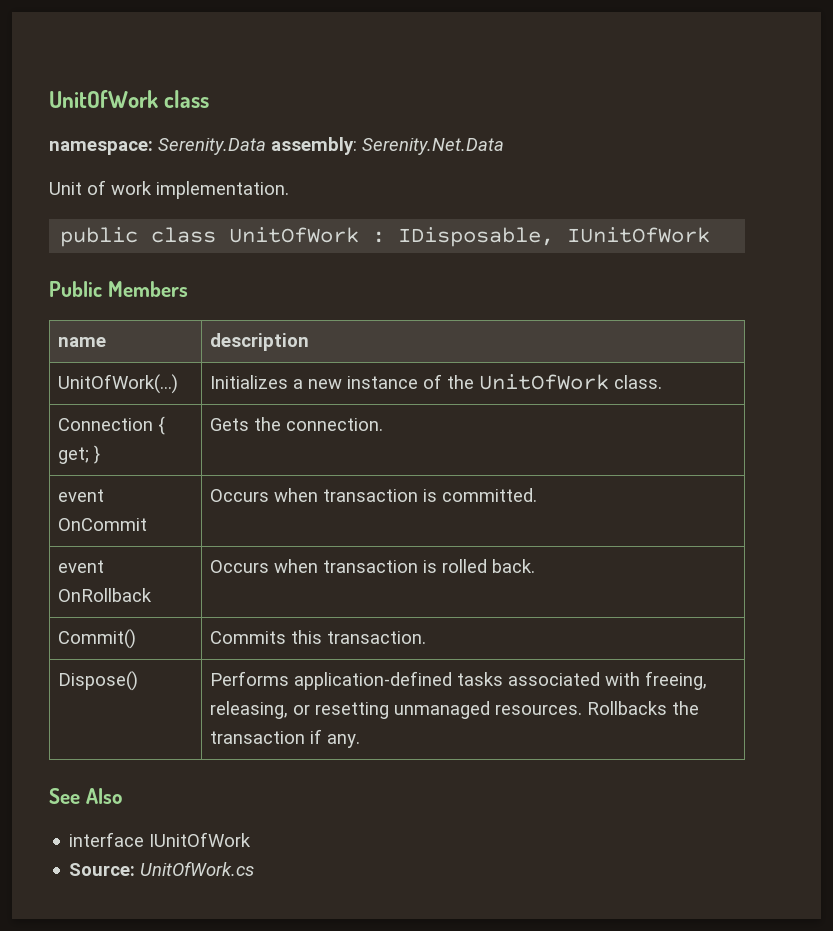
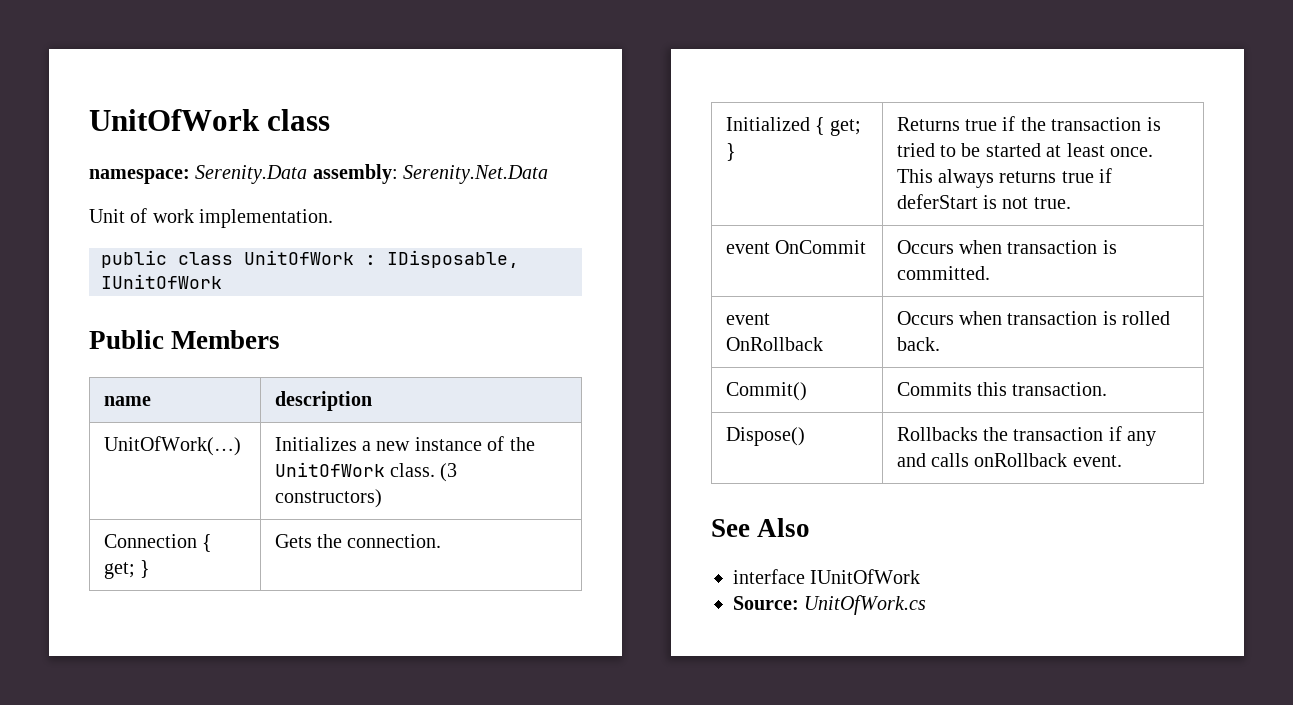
(662, 382) none -> [440,463,458,482] [274,489,382,508] (3 constructors)
(383, 424) none -> [725,117,862,136] [725,143,736,161] [896,116,1161,131] [896,143,1154,157] [896,168,1113,188] [896,194,1071,209] // Initialized { get; } | Returns true if the transaction is tried to be started at least once. This always returns true if deferStart is not true.
[209,671,707,690] [209,701,699,719] [209,729,360,748] Performs application-defined tasks associated with freeing, releasing, or resetting unmanaged resources. Rollbacks the transaction if any. -> [896,426,1157,446] [896,453,1122,467] Rollbacks the transaction if any and calls onRollback event.

